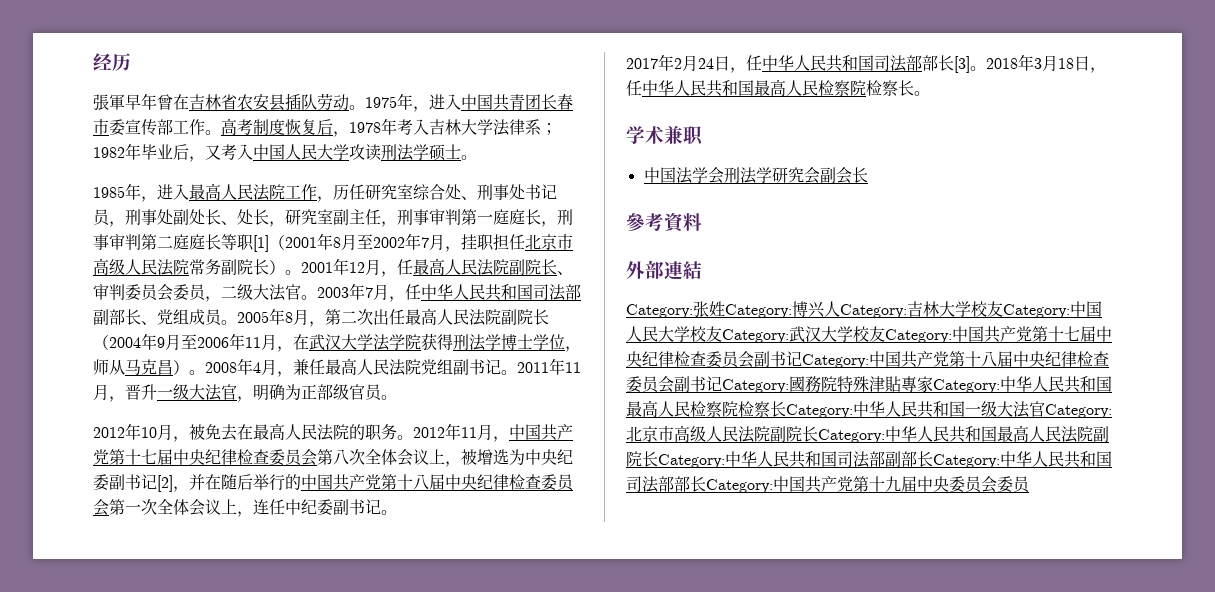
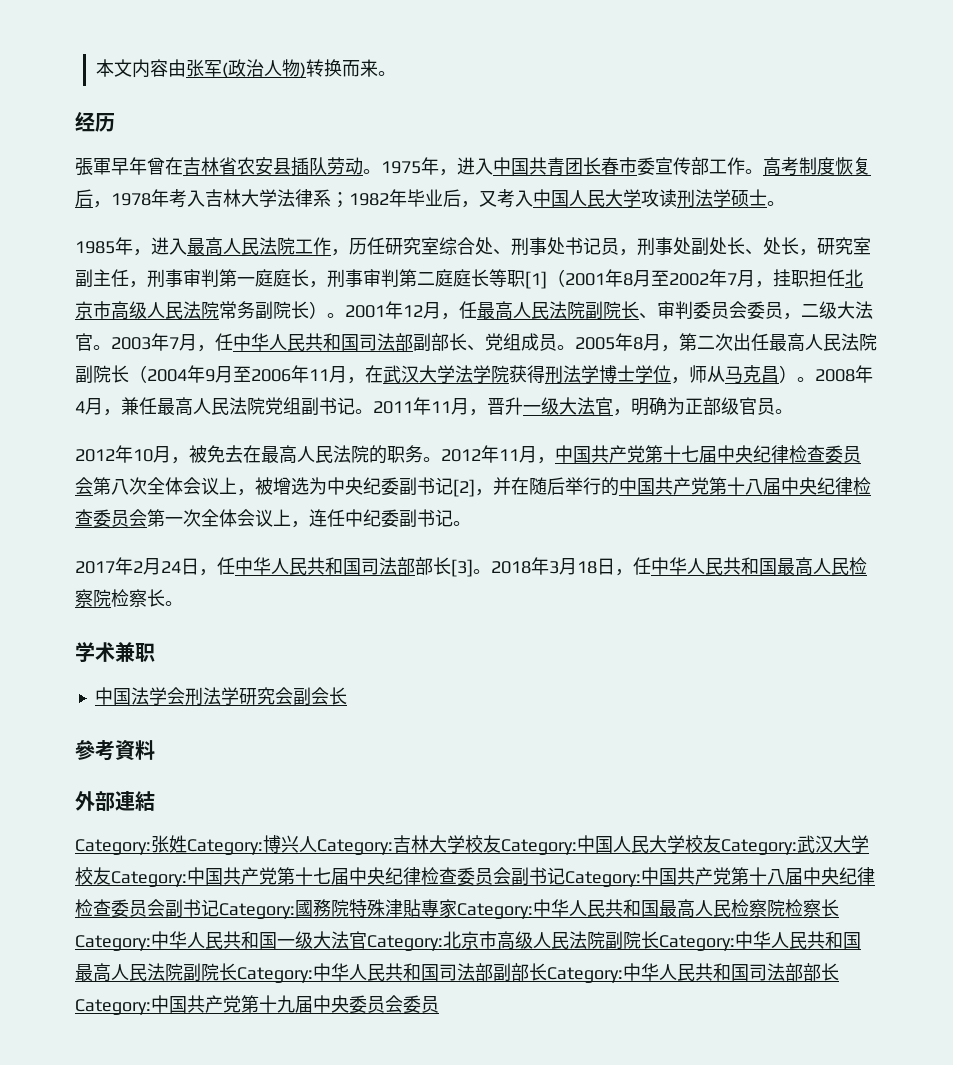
(93, 62) none -> [95,59,396,78] 本文内容由张军(政治人物)转换而来。 //

